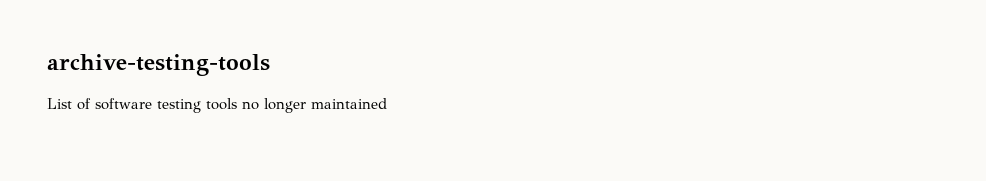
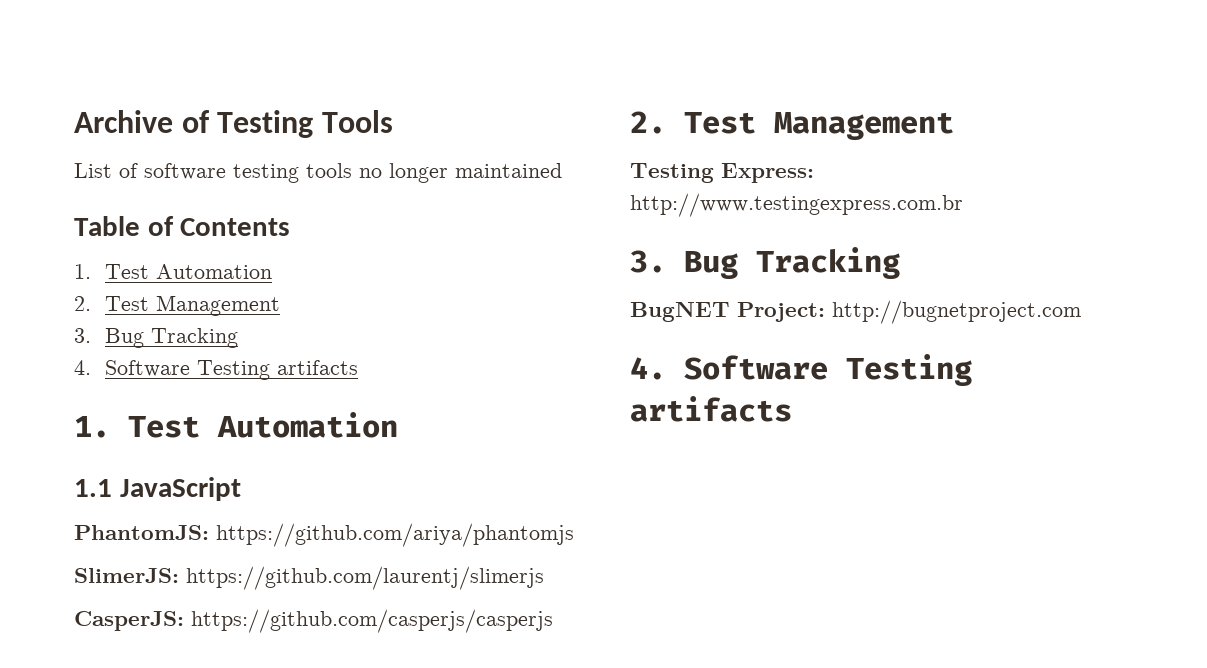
[47,54,270,76] archive-testing-tools -> [74,110,393,138] Archive of Testing Tools
(387, 103) none -> [74,216,291,236] [74,264,272,279] [74,295,280,316] [74,328,238,348] [74,360,358,380] [74,412,398,438] [74,477,241,501] [74,523,574,547] [74,566,544,590] [74,609,553,633] [630,111,954,140] [630,163,814,183] [630,193,963,217] [630,247,900,279] [630,300,1081,324] [630,354,972,386] [630,396,792,422] // Table of Contents // 1. Test Automation // 2. Test Management // 3. Bug Tracking // 4. Software Testing artifacts // 1. Test Automation // 1.1 JavaScript // PhantomJS: https://github.com/ariya/phantomjs // SlimerJS: https://github.com/laurentj/slimerjs // CasperJS: https://github.com/casperjs/casperjs // 2. Test Management // Testing Express: http://www.testingexpress.com.br // 3. Bug Tracking // BugNET Project: http://bugnetproject.com // 4. Software Testing artifacts

